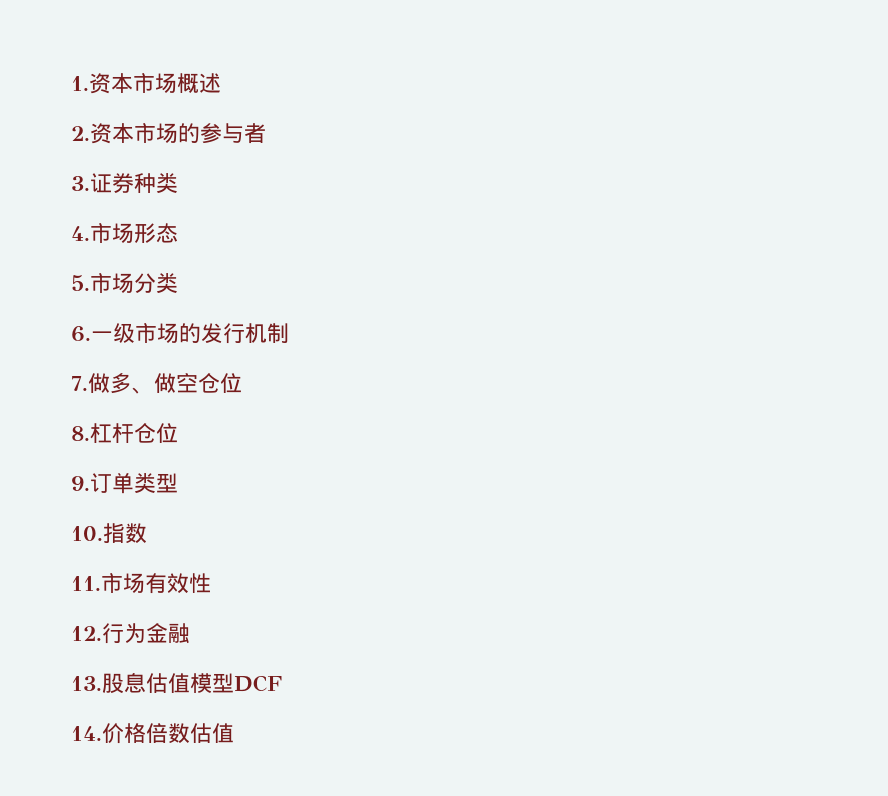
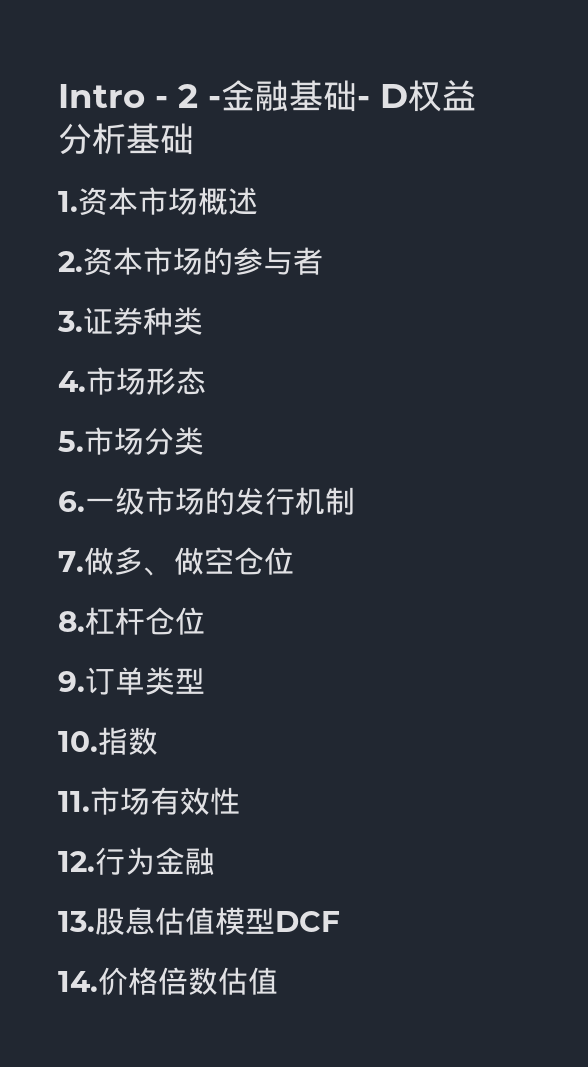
(71, 83) none -> [58,80,476,112] [58,123,194,155] Intro - 2 -金融基础- D权益分析基础 //

